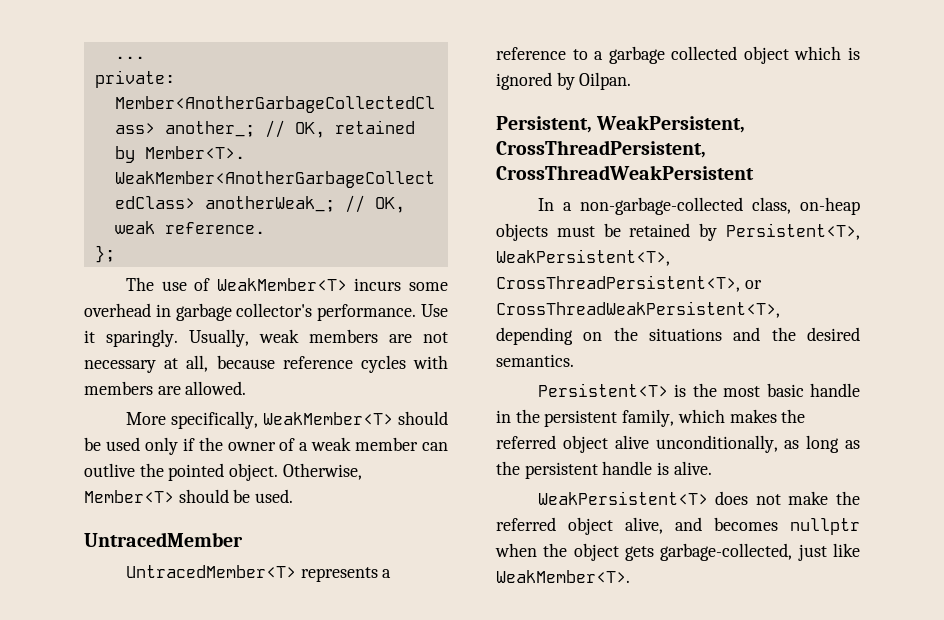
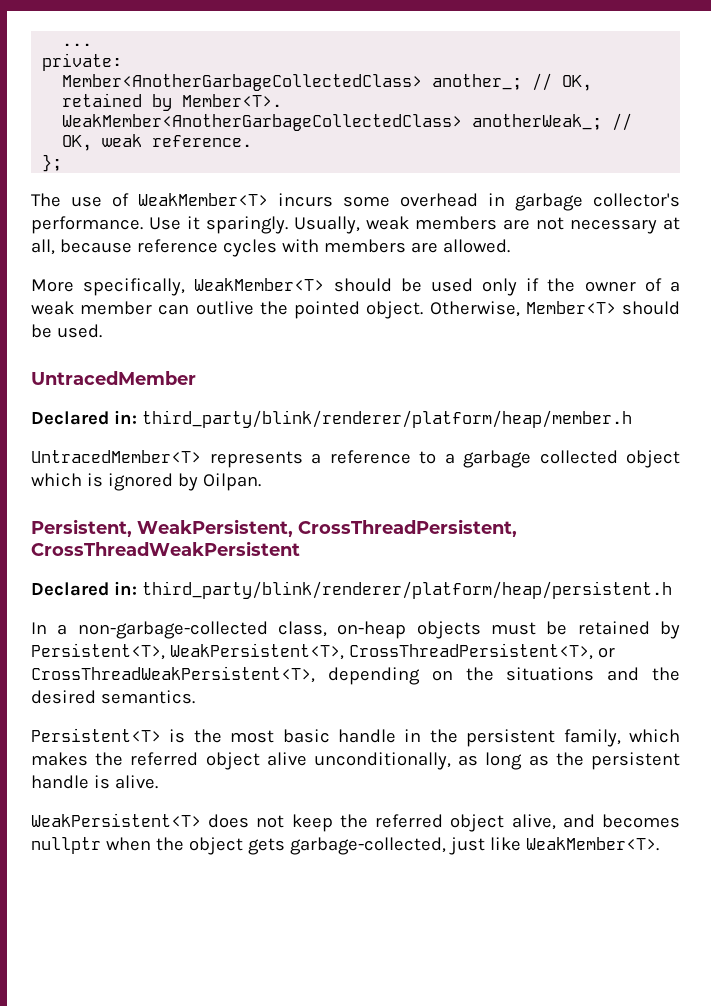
(243, 539) none -> [31,410,632,428] // Declared in: third_party/blink/renderer/platform/heap/member.h
(754, 172) none -> [31,581,672,599] // Declared in: third_party/blink/renderer/platform/heap/persistent.h
[788,491,829,505] make -> [291,814,333,832] keep

